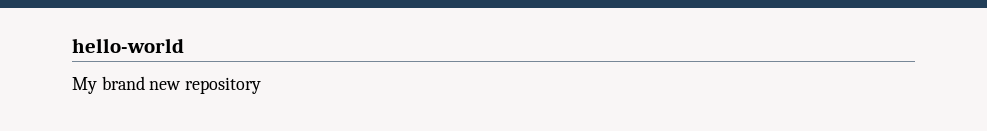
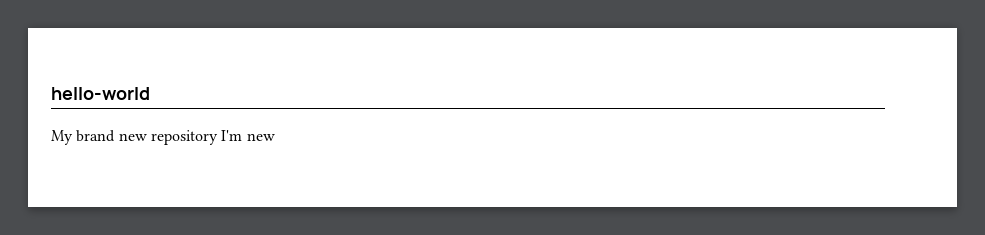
(262, 85) none -> [221,130,275,141] I'm new

